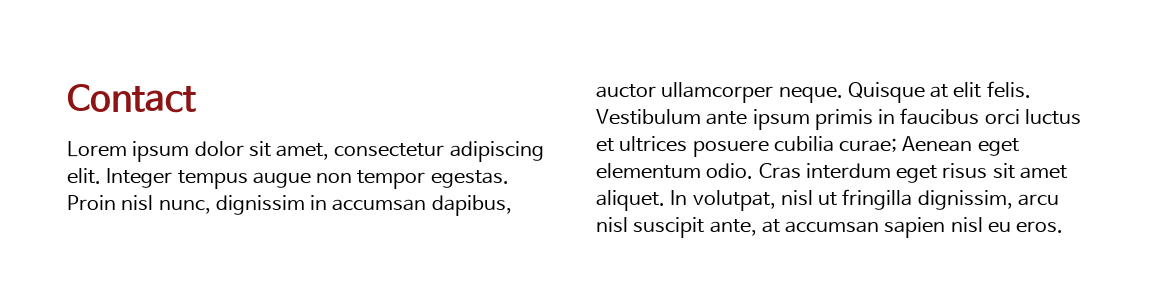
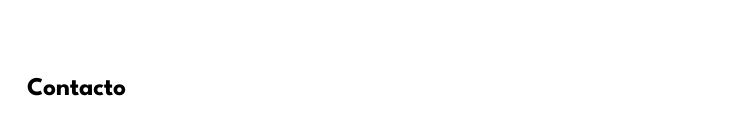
[67,84,196,113] [67,141,544,162] [67,168,509,189] [67,195,512,216] [596,81,1031,103] [596,108,1081,130] [596,136,1019,157] [596,163,1067,183] [596,189,1059,211] [596,217,1064,238] Contact // Lorem ipsum dolor sit amet, consectetur adipiscing elit. Integer tempus augue non tempor egestas. Proin nisl nunc, dignissim in accumsan dapibus, auctor ullamcorper neque. Quisque at elit felis. Vestibulum ante ipsum primis in faucibus orci luctus et ultrices posuere cubilia curae; Aenean eget elementum odio. Cras interdum eget risus sit amet aliquet. In volutpat, nisl ut fringilla dignissim, arcu nisl suscipit ante, at accumsan sapien nisl eu eros. -> [27,77,126,96] Contacto

